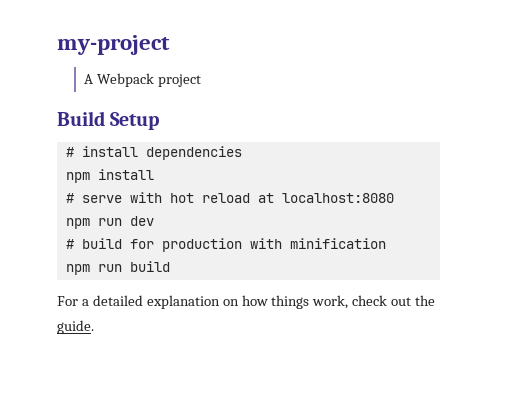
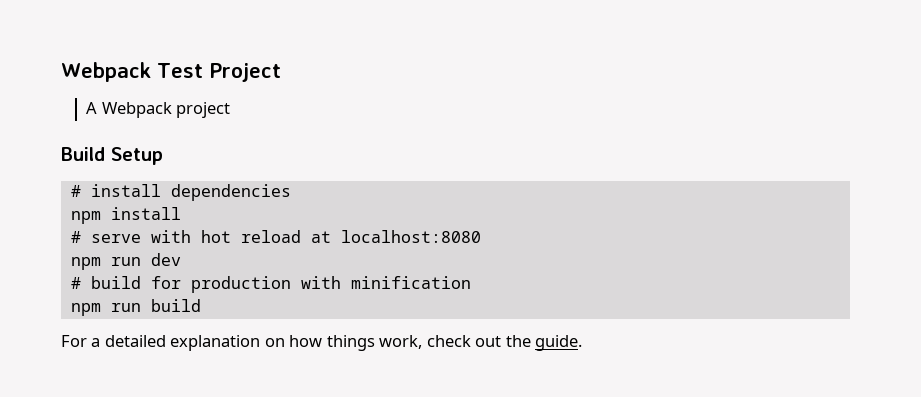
[57,35,170,55] my-project -> [61,62,281,82] Webpack Test Project

